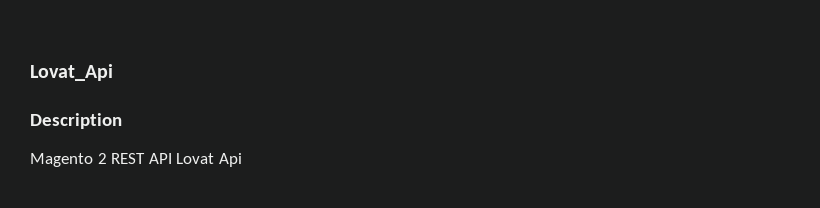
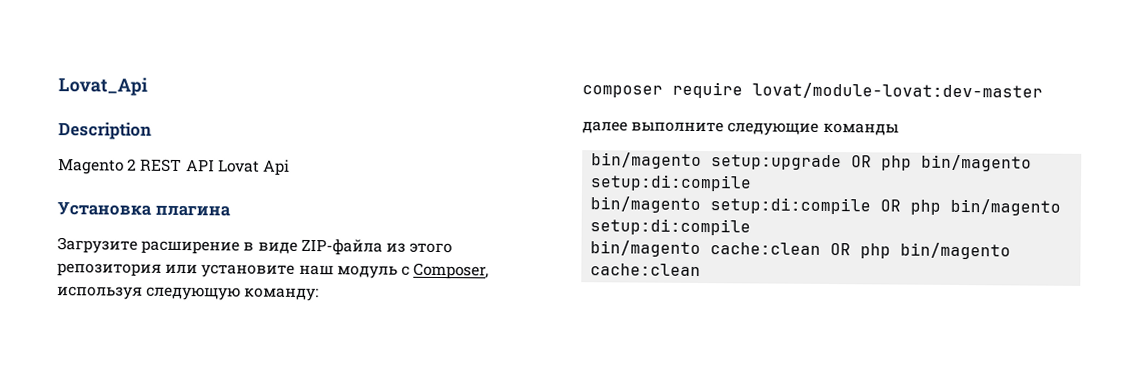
(242, 160) none -> [57,201,231,217] [57,237,454,256] [57,262,490,280] [57,286,320,302] [582,81,1043,100] [582,121,899,136] [591,152,1033,172] [590,174,753,192] [590,196,1062,216] [590,218,752,236] [590,240,1012,260] [590,263,702,277] // Установка плагина // Загрузите расширение в виде ZIP-файла из этого репозитория или установите наш модуль с Composer, используя следующую команду: // composer require lovat/module-lovat:dev-master // далее выполните следующие команды // bin/magento setup:upgrade OR php bin/magento setup:di:compile // bin/magento setup:di:compile OR php bin/magento setup:di:compile // bin/magento cache:clean OR php bin/magento cache:clean

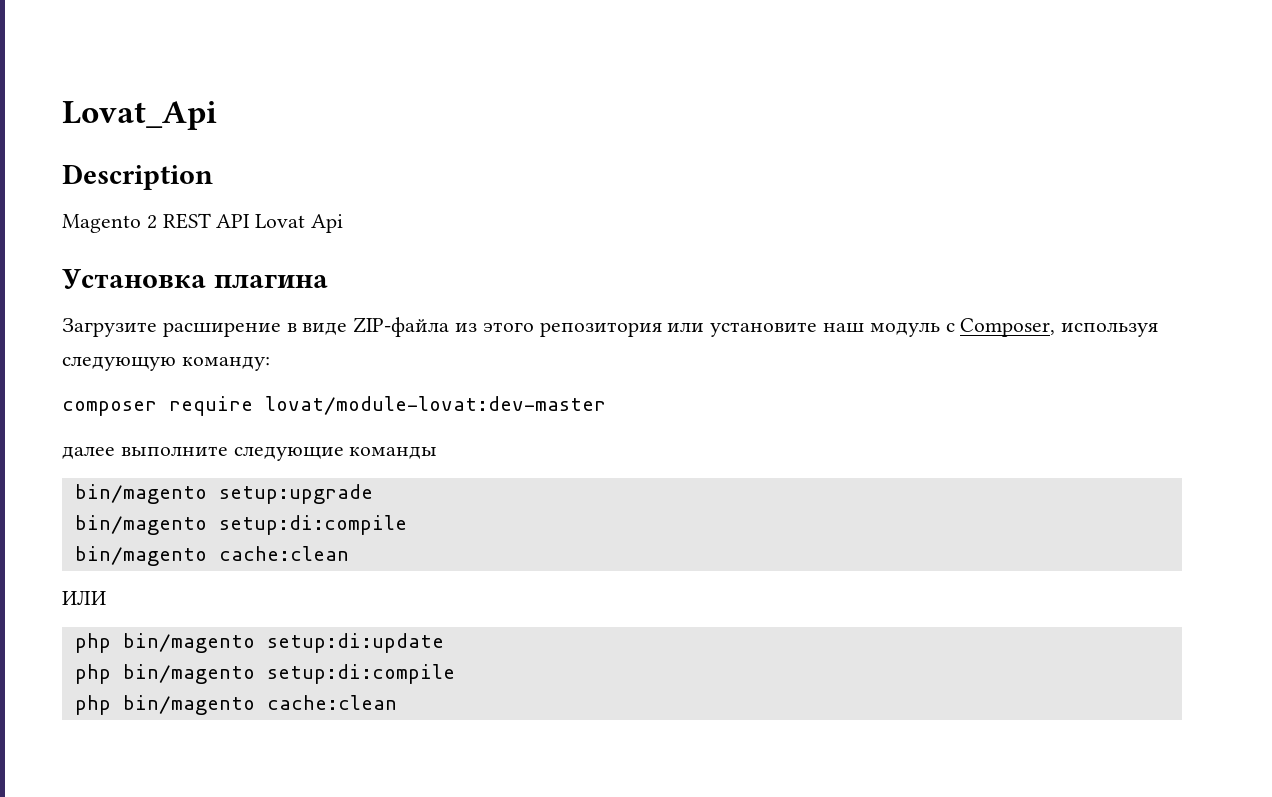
[851,154,1033,172] [590,174,753,192] [590,196,1062,216] [590,218,752,236] [590,240,852,258] OR php bin/magento setup:di:compile // bin/magento setup:di:compile OR php bin/magento setup:di:compile // bin/magento cache:clean OR -> [74,515,407,535] [74,546,349,566] [62,590,106,605] [74,633,444,653] [74,664,455,684] // bin/magento setup:di:compile // bin/magento cache:clean // ИЛИ // php bin/magento setup:di:update // php bin/magento setup:di:compile //

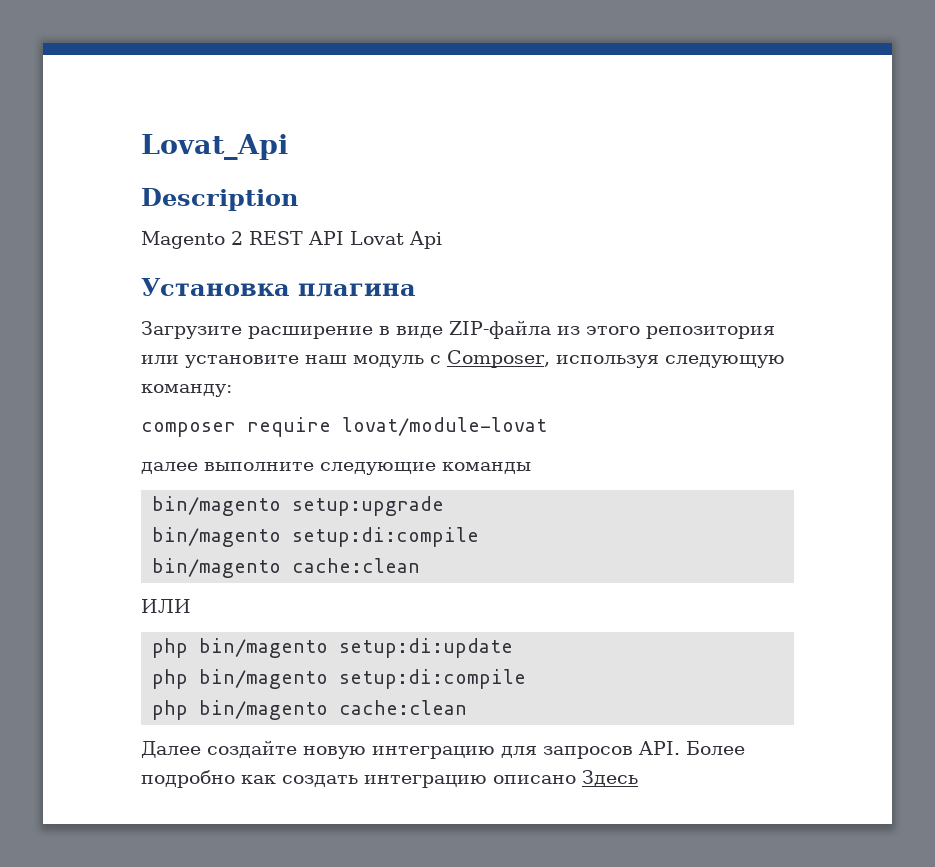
[265,396,606,415] lovat/module-lovat:dev-master -> [342,417,547,436] lovat/module-lovat
(397, 702) none -> [141,740,745,759] [141,770,638,788] // Далее создайте новую интеграцию для запросов API. Более подробно как создать интеграцию описано Здесь

